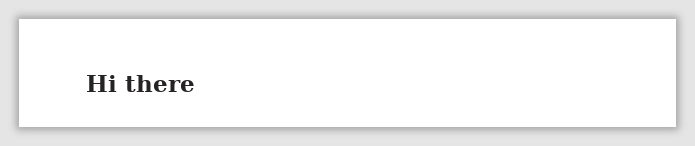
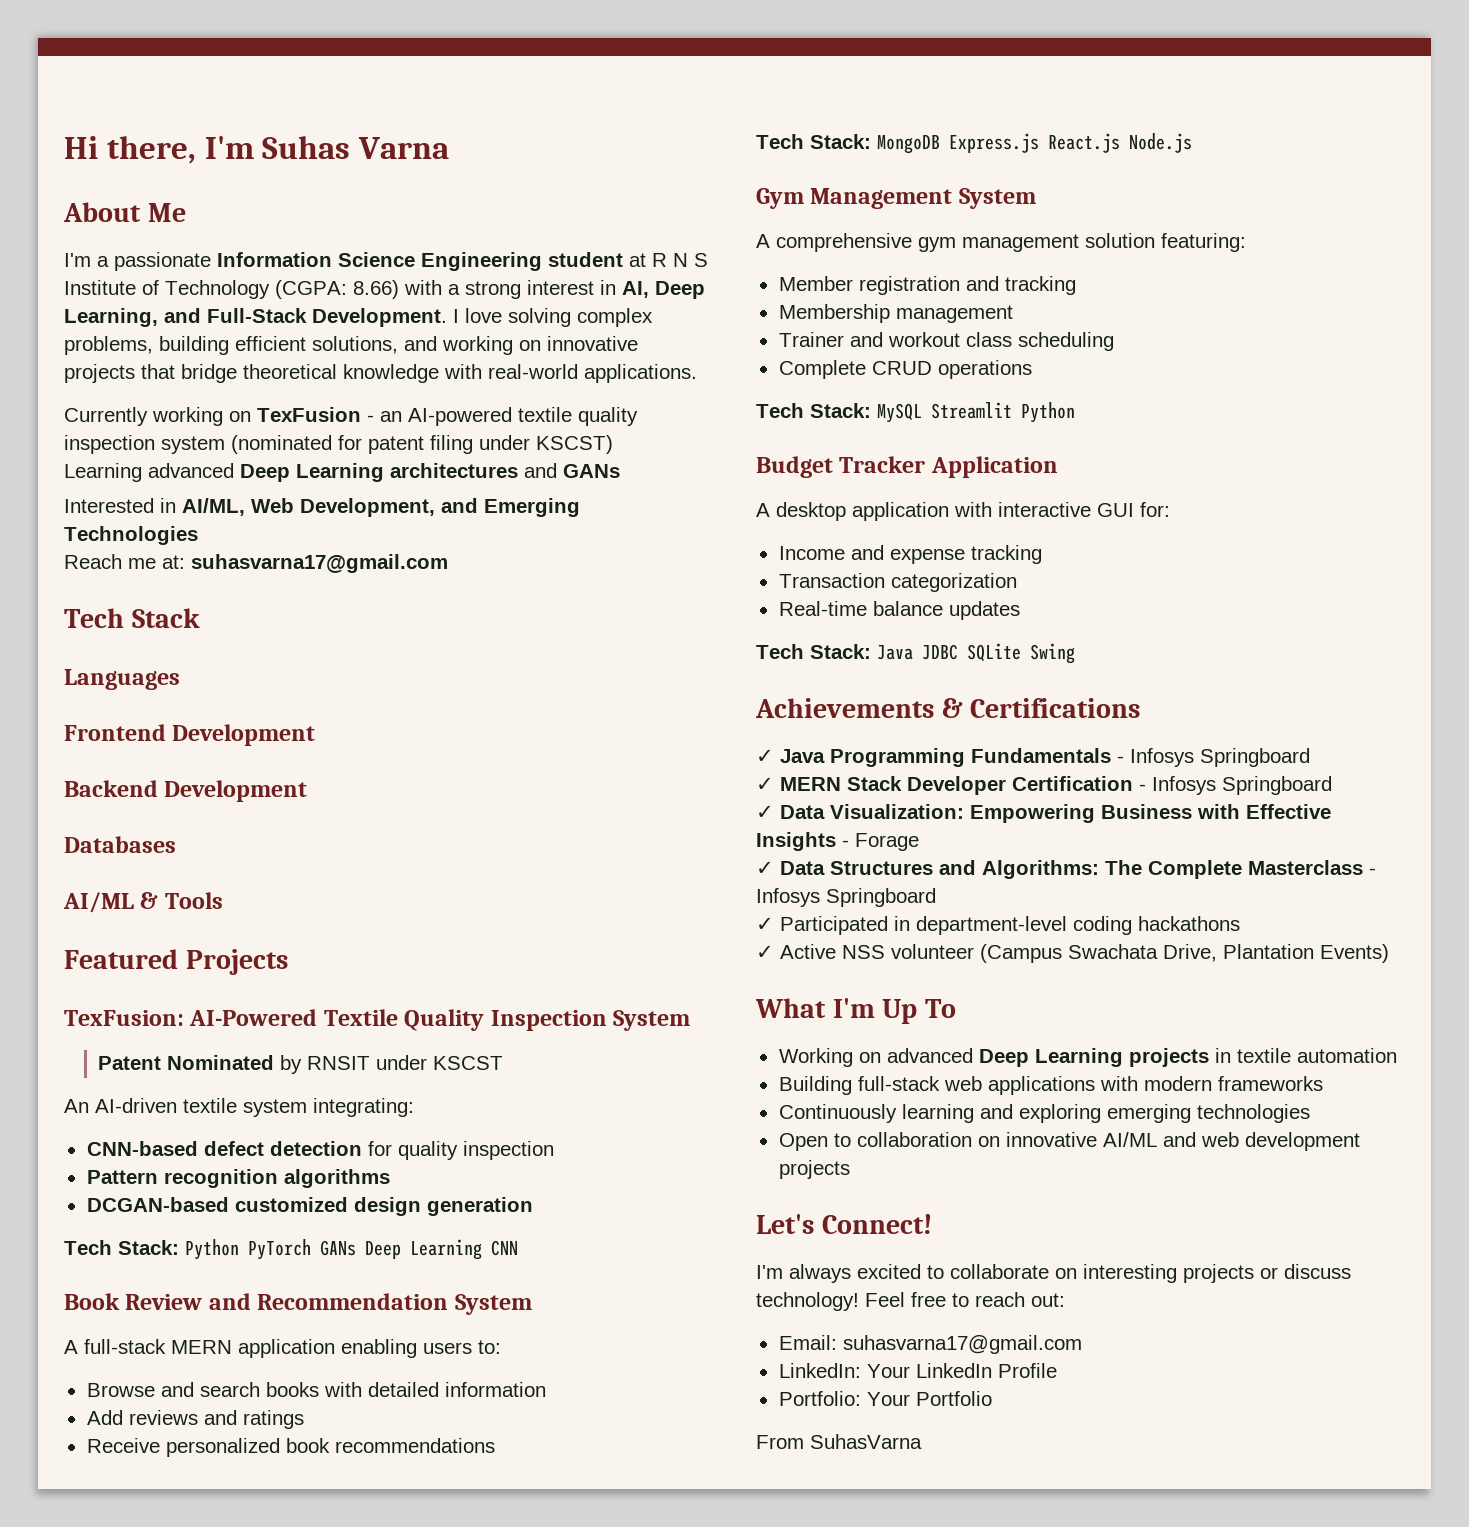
[125,75,195,92] there -> [106,136,450,164] [63,202,186,222] [64,252,708,271] [64,280,705,299] [64,308,653,327] [64,336,638,355] [64,364,697,383] [64,407,638,426] [64,435,613,454] [64,463,620,482] [64,498,580,517] [64,526,198,545] [64,554,448,573] [64,608,200,628] [64,669,180,690] [64,724,316,746] [64,780,308,802] [64,836,176,853] [63,892,223,913] [64,949,288,975] [64,1009,691,1031] [98,1055,504,1074] [64,1098,414,1117] [86,1141,554,1160] [86,1169,390,1188] [86,1197,533,1216] [64,1239,518,1260] [64,1293,532,1315] [64,1339,501,1358] [86,1382,546,1397] [86,1410,304,1429] [86,1438,495,1457] [756,133,1192,154] [756,188,1036,209] [756,233,1246,252] [778,276,1076,295] [778,304,1013,323] [778,332,1114,351] [778,360,1032,379] [756,402,1075,423] [756,456,1058,478] [756,502,1170,521] [778,545,1042,564] [778,573,1017,592] [778,601,1020,620] [756,643,1075,664] [755,698,1141,718] [756,748,1310,767] [756,776,1332,795] [756,804,1331,823] [756,832,919,851] [756,860,1376,879] [756,888,936,907] [756,916,1240,935] [756,944,1389,963] [755,998,956,1024] [778,1048,1397,1067] [778,1076,1323,1095] [778,1104,1310,1123] [778,1132,1360,1151] [778,1160,850,1179] [756,1214,932,1234] [756,1264,1351,1283] [756,1292,1065,1311] [778,1335,1082,1354] [778,1363,1057,1378] [778,1391,992,1406] [756,1434,922,1449] there, I'm Suhas Varna // About Me // I'm a passionate Information Science Engineering student at R N S Institute of Technology (CGPA: 8.66) with a strong interest in AI, Deep Learning, and Full-Stack Development. I love solving complex problems, building efficient solutions, and working on innovative projects that bridge theoretical knowledge with real-world applications. // Currently working on TexFusion - an AI-powered textile quality inspection system (nominated for patent filing under KSCST) // Learning advanced Deep Learning architectures and GANs // Interested in AI/ML, Web Development, and Emerging Technologies // Reach me at: suhasvarna17@gmail.com // Tech Stack // Languages // Frontend Development // Backend Development // Databases // AI/ML & Tools // Featured Projects // TexFusion: AI-Powered Textile Quality Inspection System // Patent Nominated by RNSIT under KSCST // An AI-driven textile system integrating: // CNN-based defect detection for quality inspection // Pattern recognition algorithms // DCGAN-based customized design generation // Tech Stack: Python PyTorch GANs Deep Learning CNN // Book Review and Recommendation System // A full-stack MERN application enabling users to: // Browse and search books with detailed information // Add reviews and ratings // Receive personalized book recommendations // Tech Stack: MongoDB Express.js React.js Node.js // Gym Management System // A comprehensive gym management solution featuring: // Member registration and tracking // Membership management // Trainer and workout class scheduling // Complete CRUD operations // Tech Stack: MySQL Streamlit Python // Budget Tracker Application // A desktop application with interactive GUI for: // Income and expense tracking // Transaction categorization // Real-time balance updates // Tech Stack: Java JDBC SQLite Swing // Achievements & Certifications // ✓ Java Programming Fundamentals - Infosys Springboard // ✓ MERN Stack Developer Certification - Infosys Springboard // ✓ Data Visualization: Empowering Business with Effective Insights - Forage // ✓ Data Structures and Algorithms: The Complete Masterclass - Infosys Springboard // ✓ Participated in department-level coding hackathons // ✓ Active NSS volunteer (Campus Swachata Drive, Plantation Events) // What I'm Up To // Working on advanced Deep Learning projects in textile automation // Building full-stack web applications with modern frameworks // Continuously learning and exploring emerging technologies // Open to collaboration on innovative AI/ML and web development projects // Let's Connect! // I'm always excited to collaborate on interesting projects or discuss technology! Feel free to reach out: // Email: suhasvarna17@gmail.com // LinkedIn: Your LinkedIn Profile // Portfolio: Your Portfolio // From SuhasVarna

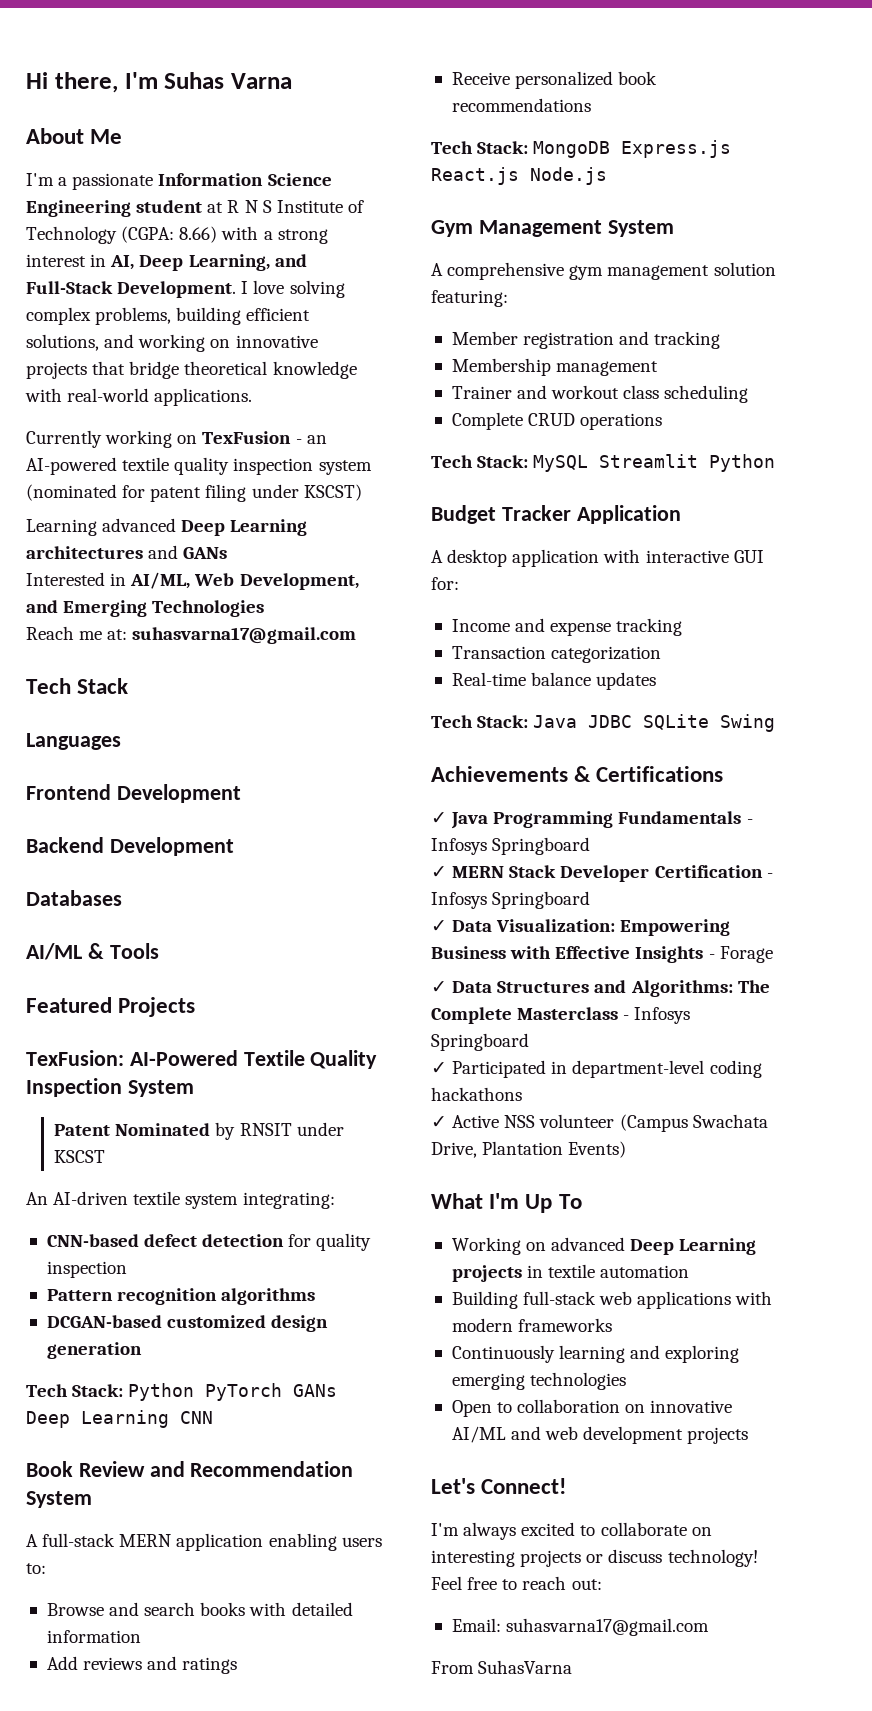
[778,1363,1057,1378] [778,1391,992,1406] // LinkedIn: Your LinkedIn Profile // Portfolio: Your Portfolio -> (710, 1627) none

